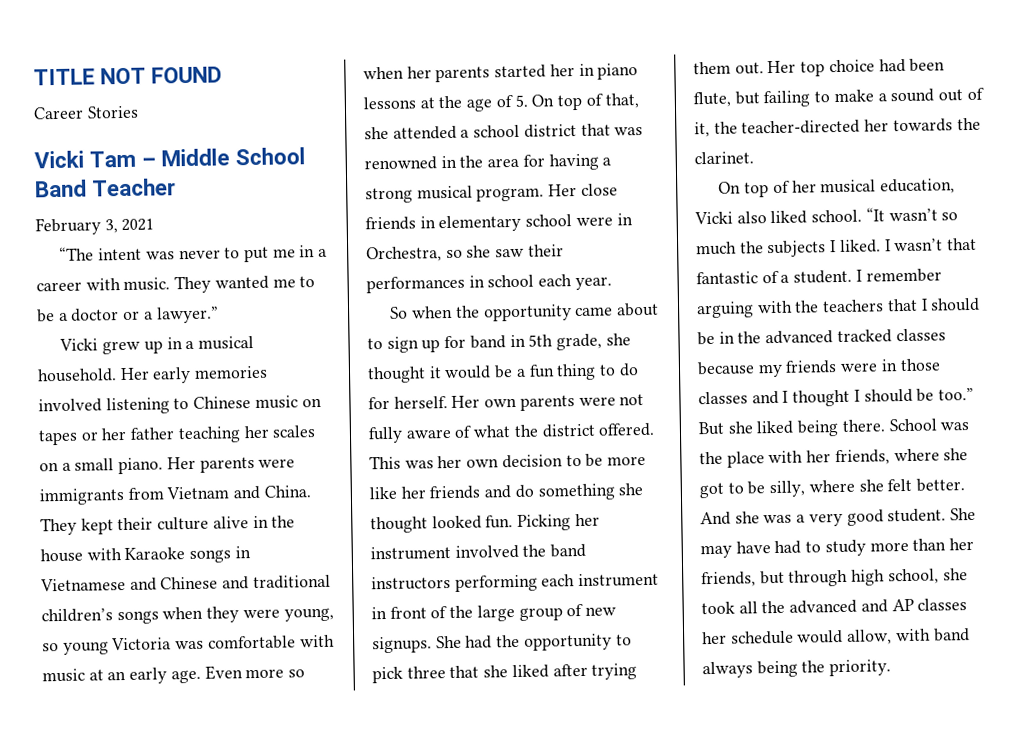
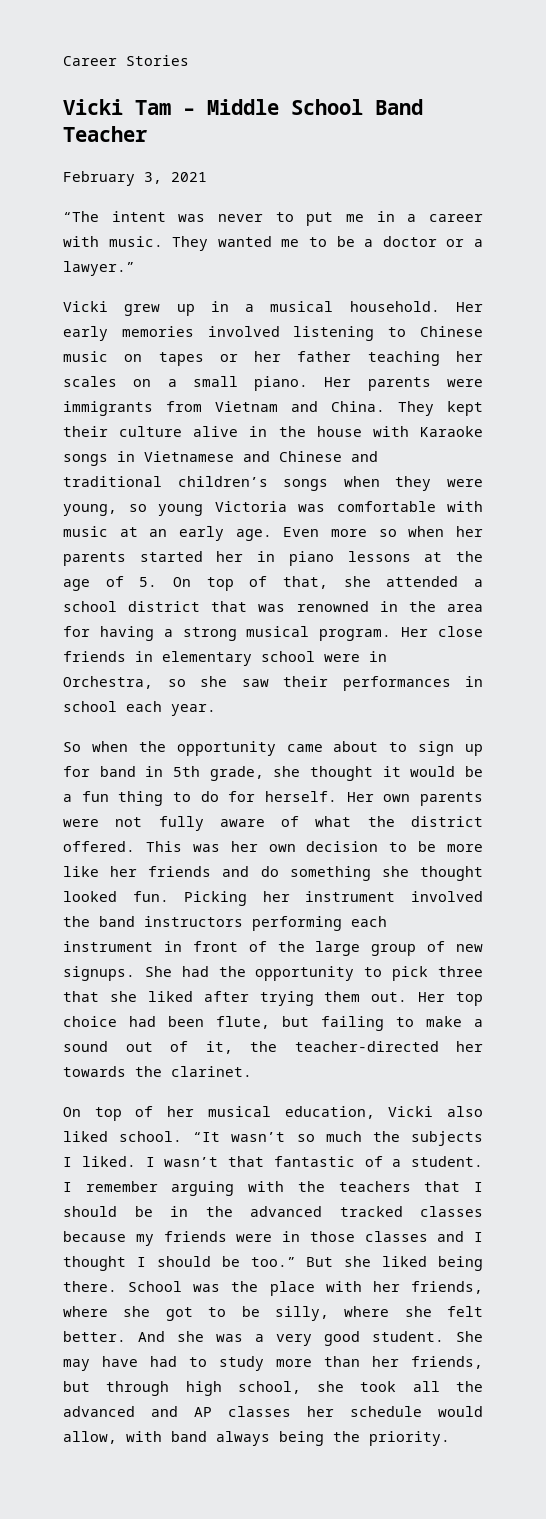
[33,66,223,86] TITLE NOT FOUND // -> (63, 61) none

